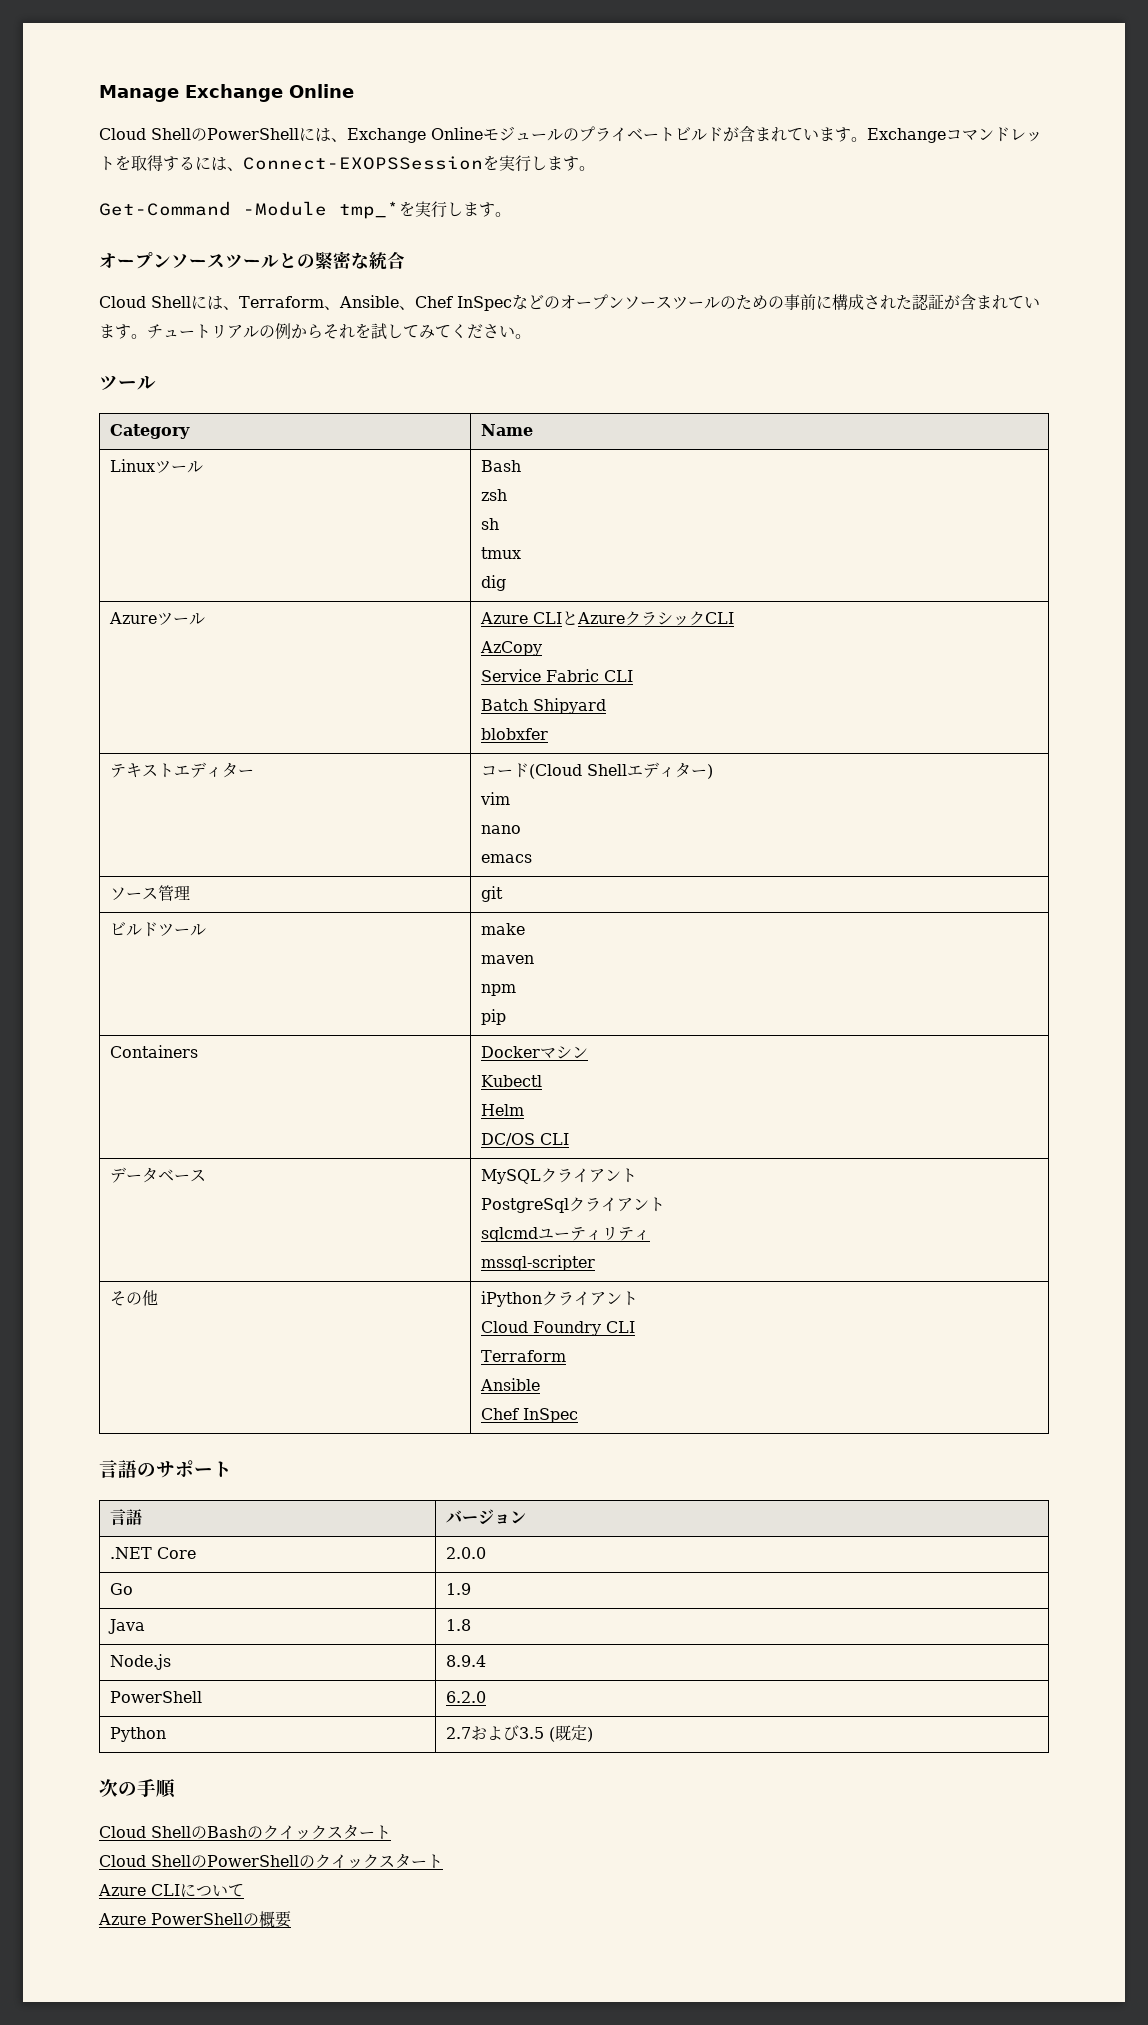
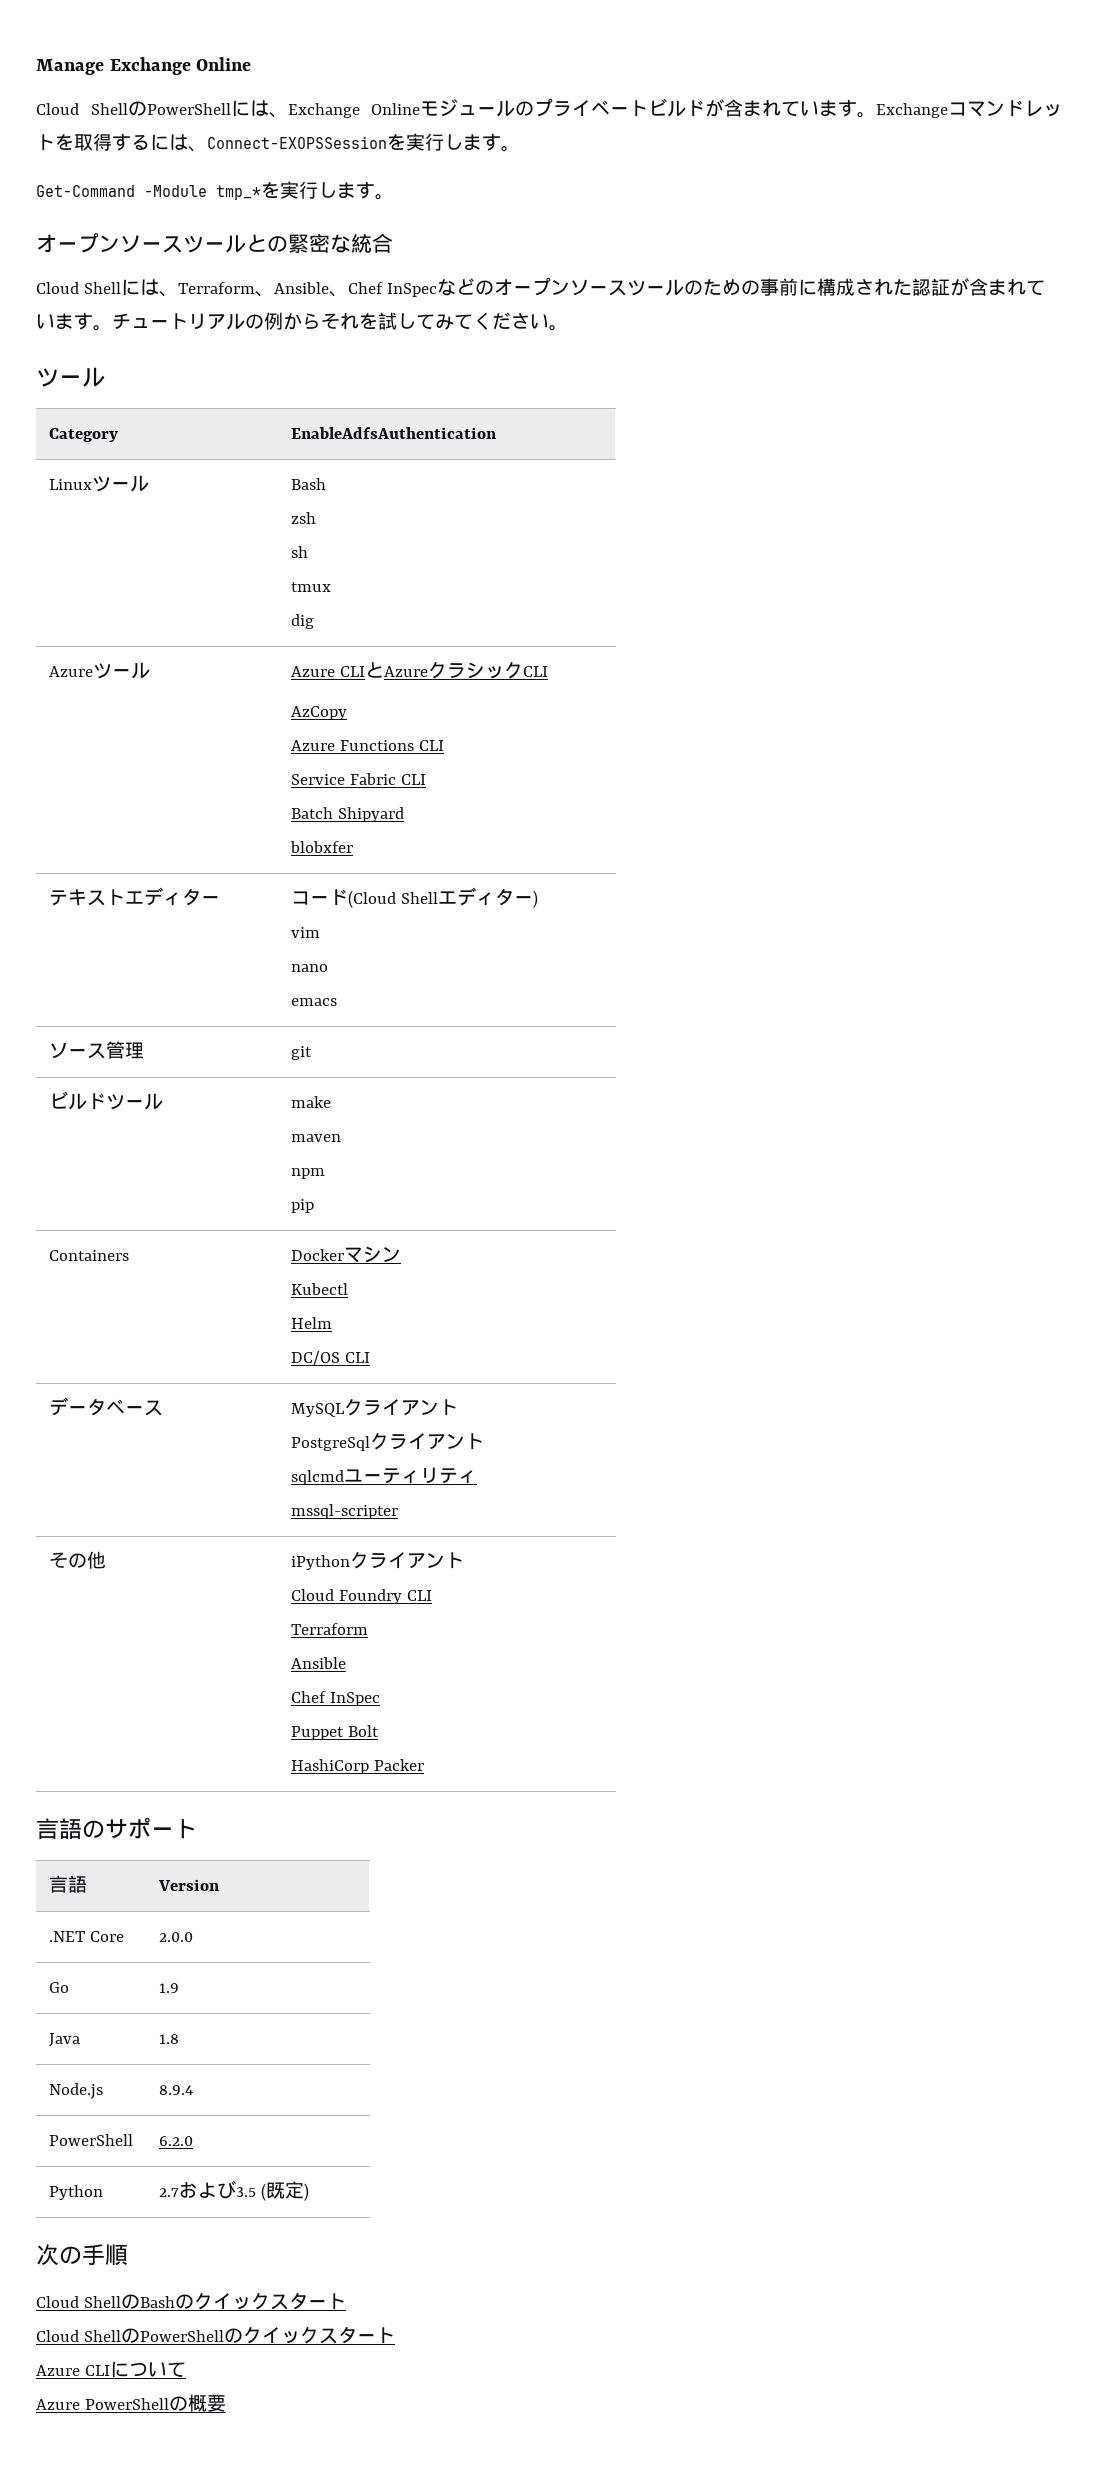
[481,424,534,436] Name -> [290,427,497,439] EnableAdfsAuthentication
(543, 648) none -> [290,740,444,751] // Azure Functions CLI
(579, 1415) none -> [290,1725,379,1740] [290,1759,424,1774] // Puppet Bolt // HashiCorp Packer
[446,1509,527,1524] バージョン -> [157,1879,220,1891] Version

